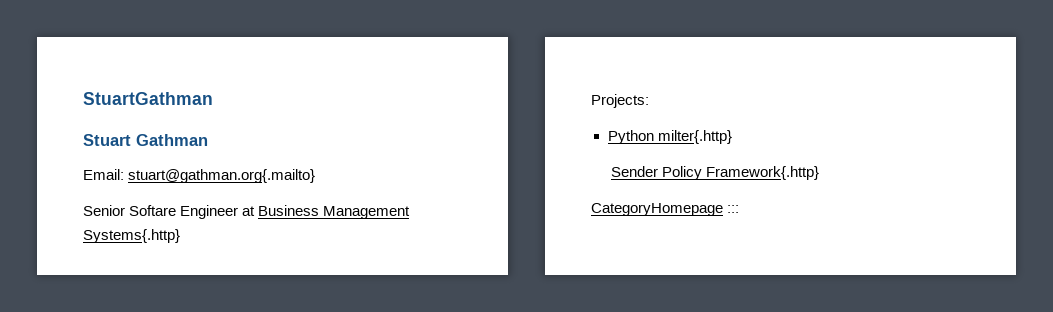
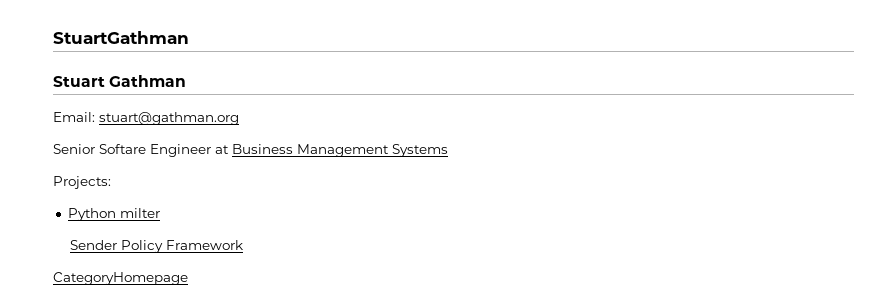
[128,169,316,183] stuart@gathman.org{.mailto} -> [99,112,239,125] stuart@gathman.org
[83,229,180,243] Systems{.http} -> [392,144,448,157] Systems
[657,130,732,144] milter{.http} -> [119,208,160,218] milter
[706,166,820,180] Framework{.http} -> [166,240,244,250] Framework
[727,205,740,213] ::: -> (188, 278) none

